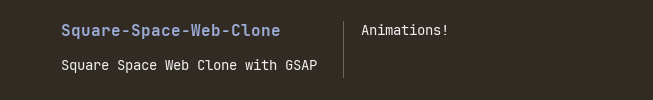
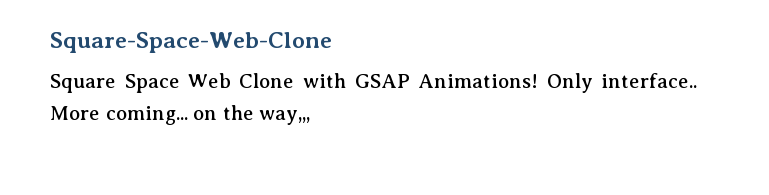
(449, 29) none -> [546,73,697,93] [50,105,311,125] Only interface.. More coming... on the way,,,

